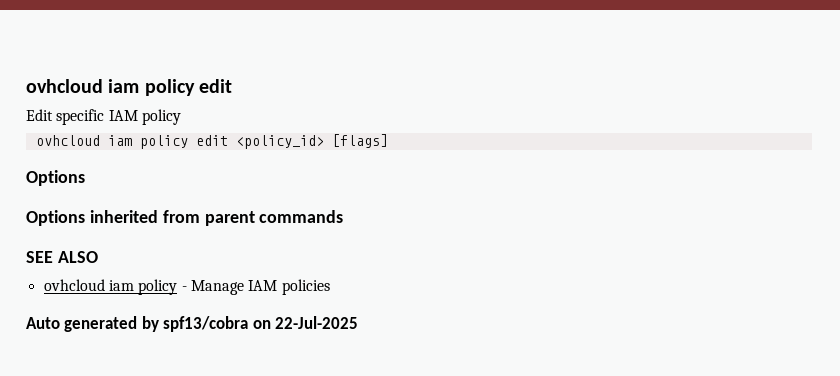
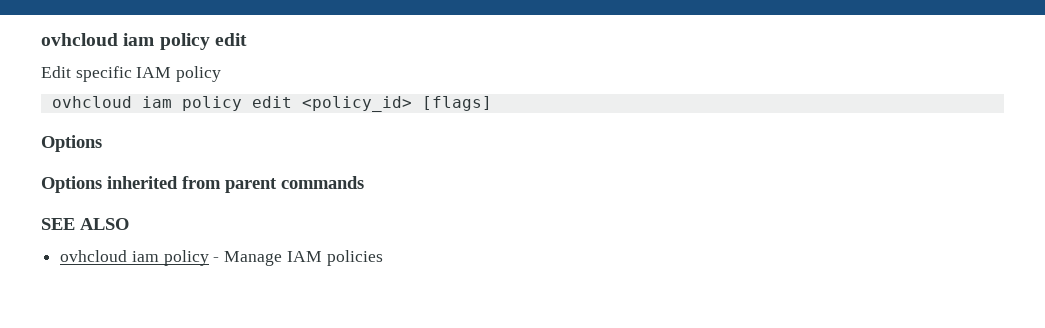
[26,316,359,332] // Auto generated by spf13/cobra on 22-Jul-2025 -> (383, 258) none

